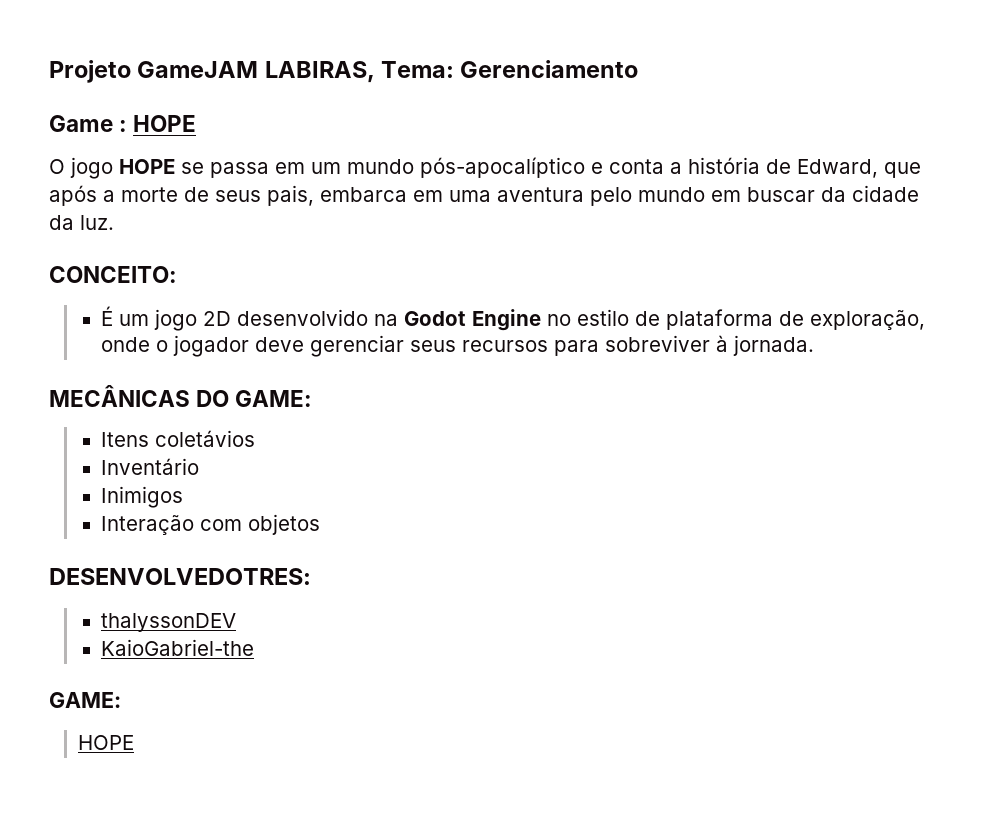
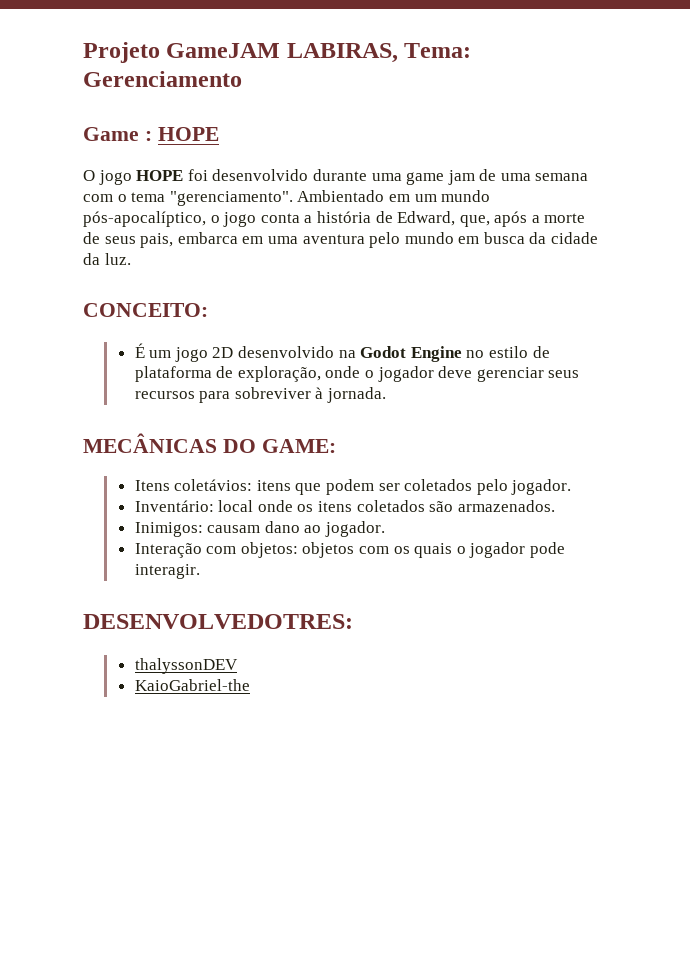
[181,157,603,178] se passa em um mundo pós-apocalíptico e -> [187,169,589,185] [83,190,491,206] [83,211,257,227] foi desenvolvido durante uma game jam de uma semana com o tema "gerenciamento". Ambientado em um mundo pós-apocalíptico, o jogo
[884,162,921,178] que -> [459,215,490,227] que,
[747,187,815,202] buscar -> [483,232,525,244] busca
[154,430,255,447] [100,458,199,475] [100,486,183,508] coletávios // Inventário // Inimigos -> [174,479,572,495] [134,500,555,512] [134,521,385,537] coletávios: itens que podem ser coletados pelo jogador. // Inventário: local onde os itens coletados são armazenados. // Inimigos: causam dano ao jogador.
(242, 525) none -> [240,542,298,558] objetos:
(320, 524) none -> [358,542,565,558] [134,564,200,579] com os quais o jogador pode interagir.
[49,692,121,708] [78,735,135,750] // GAME: // HOPE -> (250, 685) none

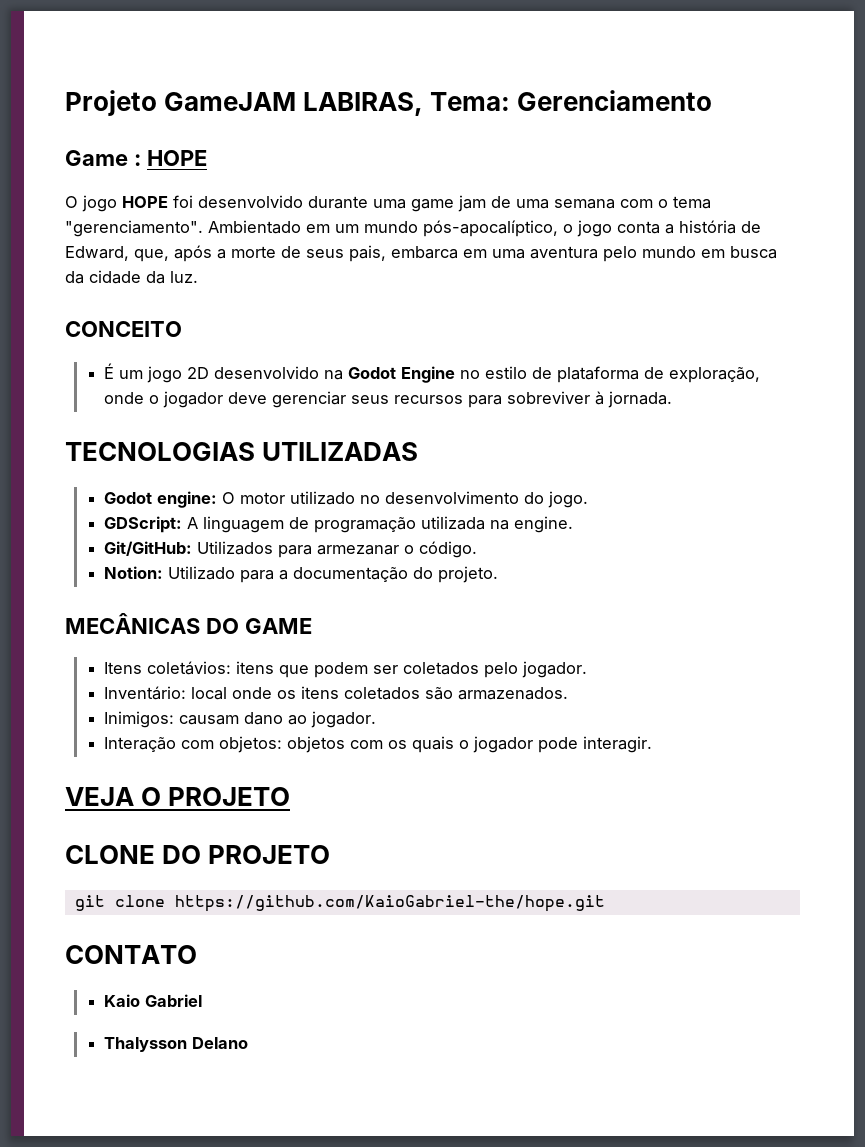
[83,303,208,317] CONCEITO: -> [65,321,182,337] CONCEITO
(386, 395) none -> [65,442,419,461] [103,491,588,508] [103,516,573,533] [103,541,477,558] [103,566,498,583] // TECNOLOGIAS UTILIZADAS // Godot engine: O motor utilizado no desenvolvimento do jogo. // GDScript: A linguagem de programação utilizada na engine. // Git/GitHub: Utilizados para armezanar o código. // Notion: Utilizado para a documentação do projeto.
[261,439,336,453] GAME: -> [244,618,312,634] GAME
[83,614,353,629] [134,658,238,674] [134,679,250,691] DESENVOLVEDOTRES: // thalyssonDEV // KaioGabriel-the -> [65,787,291,806] [65,845,331,864] [74,895,605,912] [65,945,197,964] [103,994,202,1007] [103,1037,248,1052] VEJA O PROJETO // CLONE DO PROJETO // git clone https://github.com/KaioGabriel-the/hope.git // CONTATO // Kaio Gabriel // Thalysson Delano

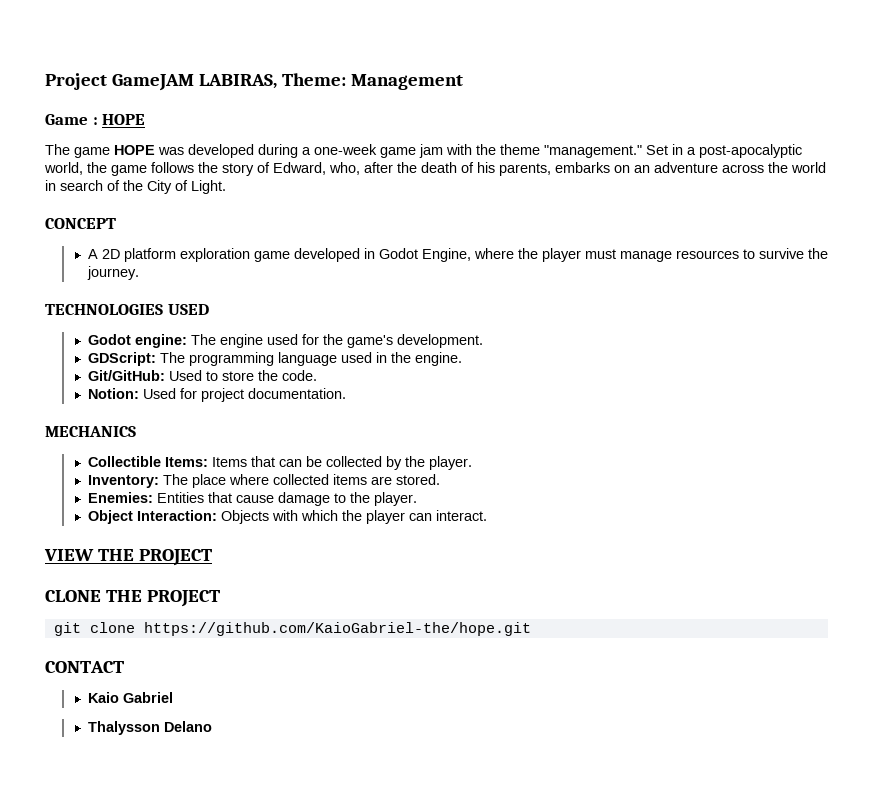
[65,90,157,116] Projeto -> [45,73,107,90] Project
[430,90,713,111] Tema: Gerenciamento -> [281,73,463,90] Theme: Management
[65,195,711,212] [65,220,761,237] [65,245,777,262] [65,270,198,284] [65,321,182,337] [103,363,760,383] [103,391,672,408] [65,442,419,461] [103,491,588,508] [103,516,573,533] [103,541,477,558] [103,566,498,583] [65,613,312,634] [103,661,587,678] [103,686,568,700] [103,711,376,728] [103,736,652,753] [65,787,291,806] O jogo HOPE foi desenvolvido durante uma game jam de uma semana com o tema "gerenciamento". Ambientado em um mundo pós-apocalíptico, o jogo conta a história de Edward, que, após a morte de seus pais, embarca em uma aventura pelo mundo em busca da cidade da luz. // CONCEITO // É um jogo 2D desenvolvido na Godot Engine no estilo de plataforma de exploração, onde o jogador deve gerenciar seus recursos para sobreviver à jornada. // TECNOLOGIAS UTILIZADAS // Godot engine: O motor utilizado no desenvolvimento do jogo. // GDScript: A linguagem de programação utilizada na engine. // Git/GitHub: Utilizados para armezanar o código. // Notion: Utilizado para a documentação do projeto. // MECÂNICAS DO GAME // Itens coletávios: itens que podem ser coletados pelo jogador. // Inventário: local onde os itens coletados são armazenados. // Inimigos: causam dano ao jogador. // Interação com objetos: objetos com os quais o jogador pode interagir. // VEJA O PROJETO -> [45,144,802,158] [44,162,826,176] [45,180,226,194] [45,218,116,229] [87,248,828,262] [86,266,139,280] [45,304,209,315] [87,334,483,348] [87,352,462,366] [87,370,317,381] [87,388,346,402] [45,426,136,437] [87,456,472,470] [87,474,440,488] [87,492,417,506] [87,510,487,524] [44,549,212,566] The game HOPE was developed during a one-week game jam with the theme "management." Set in a post-apocalyptic world, the game follows the story of Edward, who, after the death of his parents, embarks on an adventure across the world in search of the City of Light. // CONCEPT // A 2D platform exploration game developed in Godot Engine, where the player must manage resources to survive the journey. // TECHNOLOGIES USED // Godot engine: The engine used for the game's development. // GDScript: The programming language used in the engine. // Git/GitHub: Used to store the code. // Notion: Used for project documentation. // MECHANICS // Collectible Items: Items that can be collected by the player. // Inventory: The place where collected items are stored. // Enemies: Entities that cause damage to the player. // Object Interaction: Objects with which the player can interact. // VIEW THE PROJECT
[162,845,331,864] DO PROJETO -> [105,590,220,607] THE PROJECT
[65,945,197,964] CONTATO -> [45,661,124,673] CONTACT

